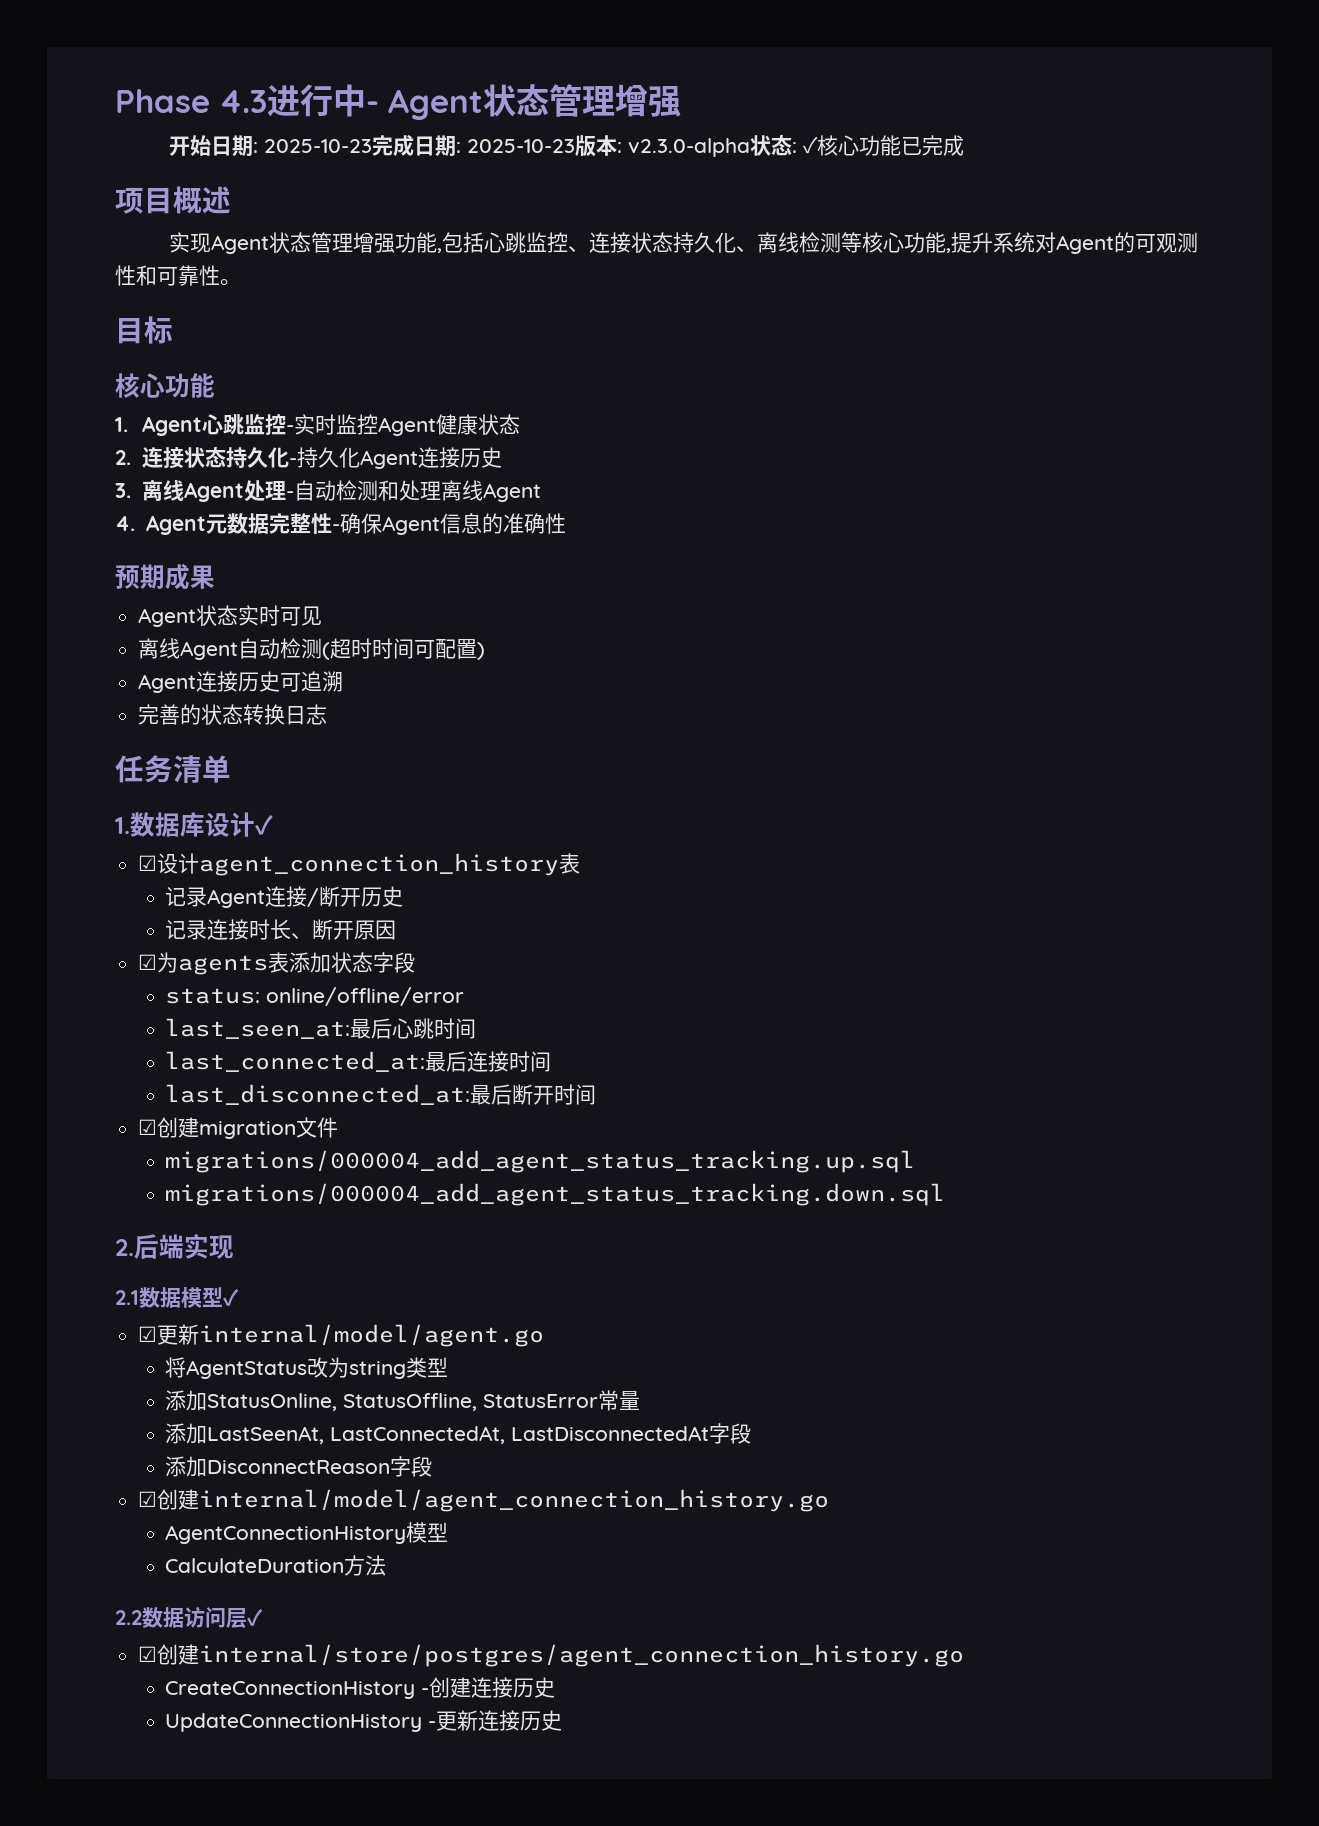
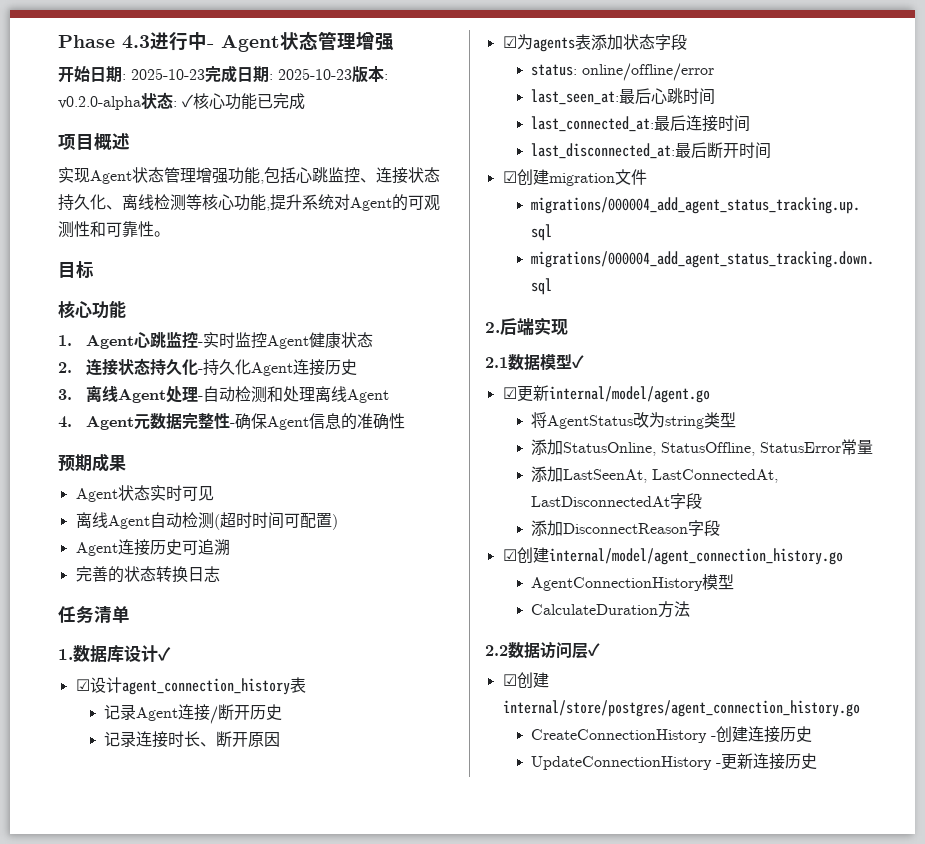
[627,138,750,157] v2.3.0-alpha -> [58,96,141,110] v0.2.0-alpha

